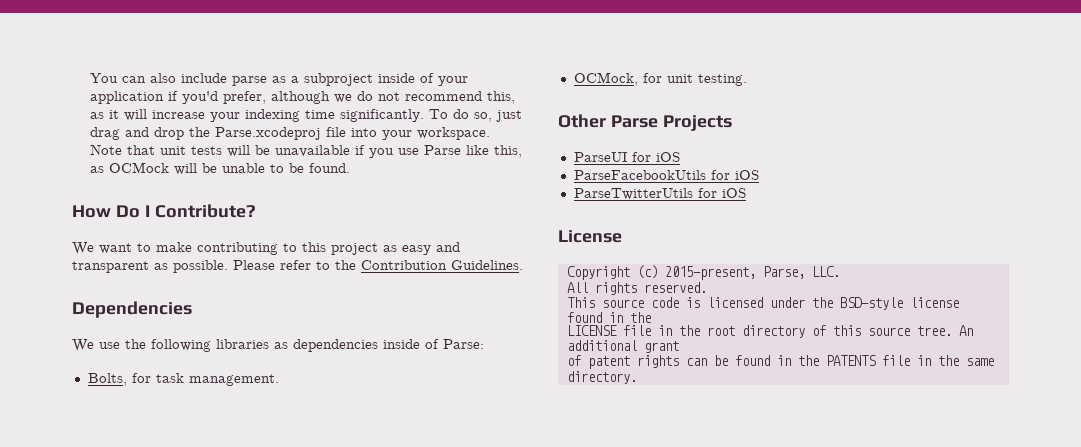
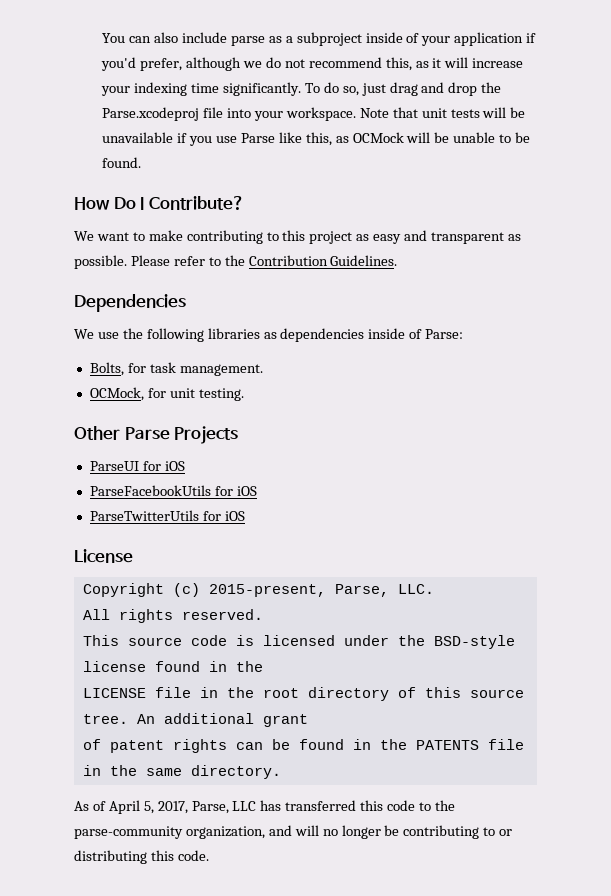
(637, 377) none -> [74,800,455,814] [74,825,513,839] [74,850,209,864] // As of April 5, 2017, Parse, LLC has transferred this code to the parse-community organization, and will no longer be contributing to or distributing this code.

